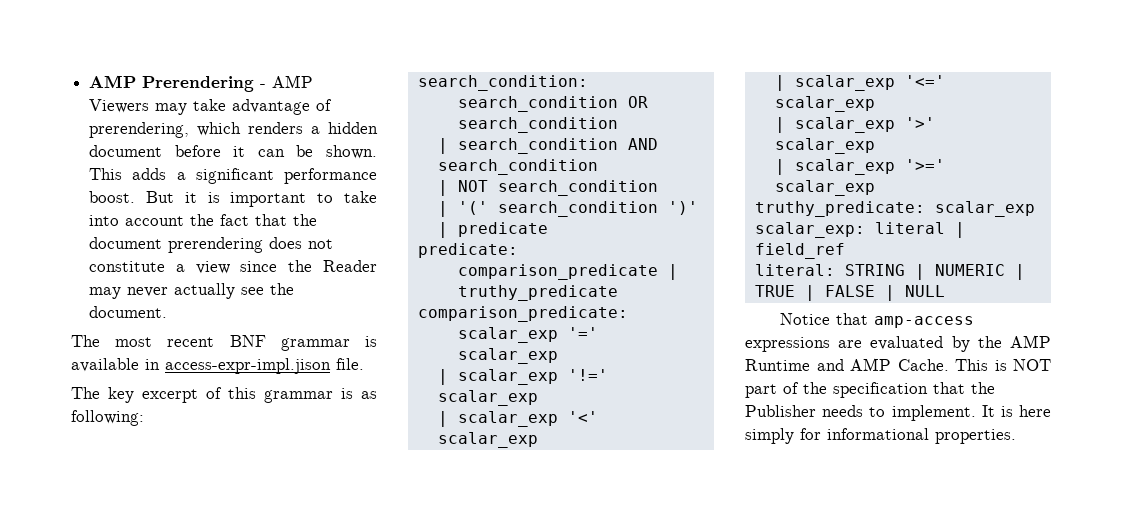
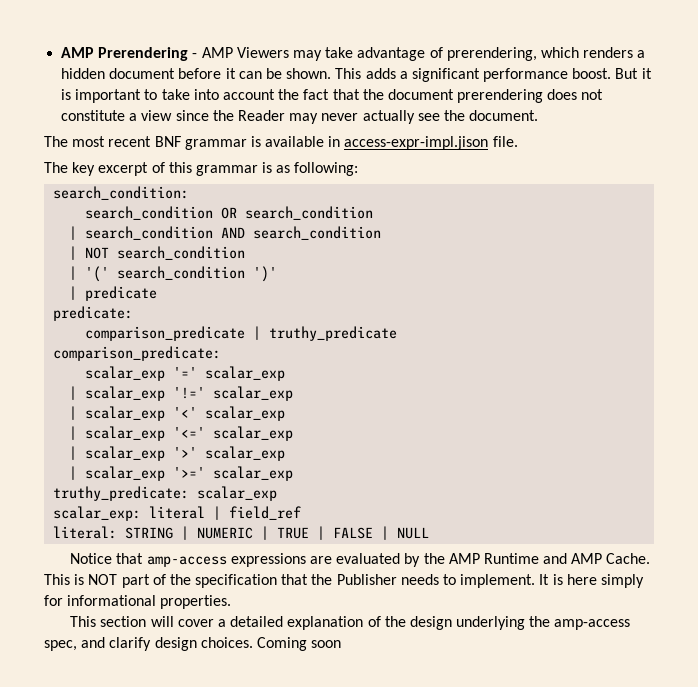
(1016, 436) none -> [70,616,631,630] [44,637,342,651] // This section will cover a detailed explanation of the design underlying the amp-access spec, and clarify design choices. Coming soon

